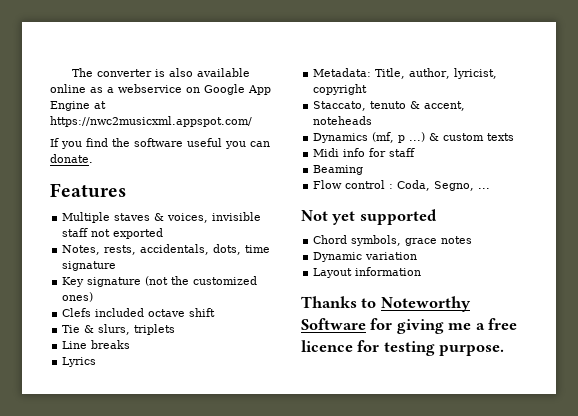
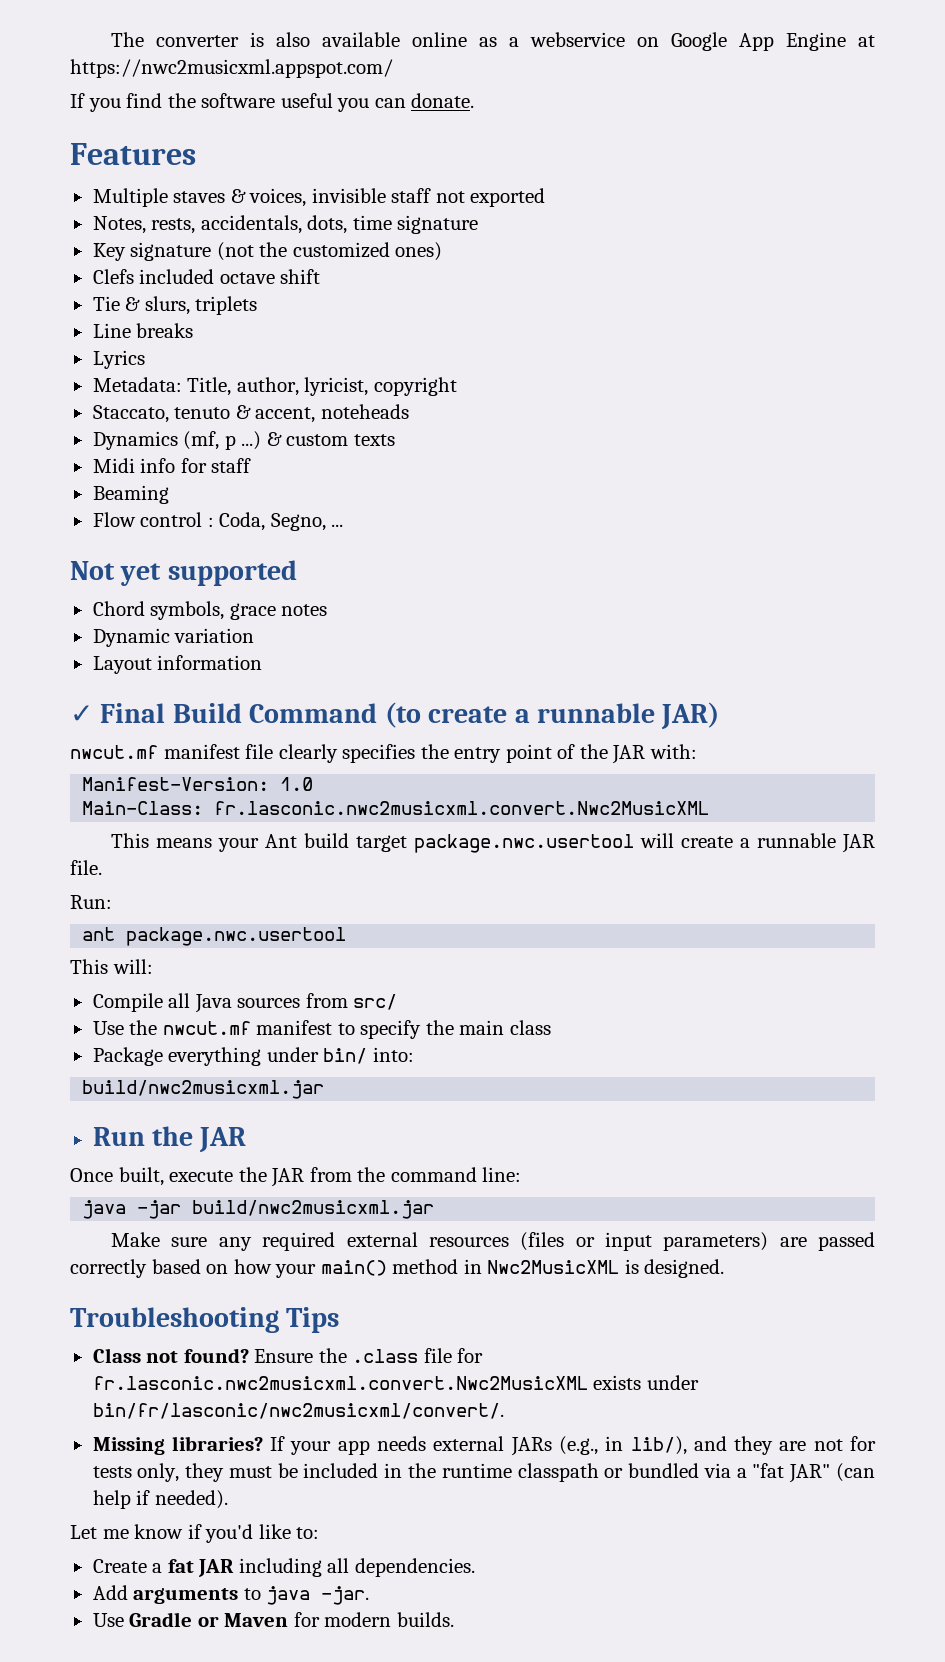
[301,296,471,312] [301,318,518,334] [301,340,505,356] Thanks to Noteworthy Software for giving me a free licence for testing purpose. -> [70,702,720,730] [70,744,697,764] [82,777,314,791] [82,801,710,815] [111,833,876,853] [70,860,102,875] [70,895,112,909] [82,927,347,946] [70,959,153,974] [92,993,398,1013] [92,1020,551,1039] [92,1047,414,1066] [82,1080,325,1099] [92,1126,247,1153] [70,1167,522,1187] [82,1200,435,1219] [111,1232,876,1251] [70,1259,725,1278] [70,1307,340,1333] [92,1348,484,1363] [92,1375,699,1390] [92,1403,504,1419] [92,1436,876,1456] [92,1463,876,1483] [92,1490,228,1509] [70,1524,320,1543] [92,1558,475,1577] [92,1585,370,1605] [92,1612,454,1627] ✓ Final Build Command (to create a runnable JAR) // nwcut.mf manifest file clearly specifies the entry point of the JAR with: // Manifest-Version: 1.0 // Main-Class: fr.lasconic.nwc2musicxml.convert.Nwc2MusicXML // This means your Ant build target package.nwc.usertool will create a runnable JAR file. // Run: // ant package.nwc.usertool // This will: // Compile all Java sources from src/ // Use the nwcut.mf manifest to specify the main class // Package everything under bin/ into: // build/nwc2musicxml.jar // Run the JAR // Once built, execute the JAR from the command line: // java -jar build/nwc2musicxml.jar // Make sure any required external resources (files or input parameters) are passed correctly based on how your main() method in Nwc2MusicXML is designed. // Troubleshooting Tips // Class not found? Ensure the .class file for fr.lasconic.nwc2musicxml.convert.Nwc2MusicXML exists under bin/fr/lasconic/nwc2musicxml/convert/. // Missing libraries? If your app needs external JARs (e.g., in lib/), and they are not for tests only, they must be included in the runtime classpath or bundled via a "fat JAR" (can help if needed). // Let me know if you'd like to: // Create a fat JAR including all dependencies. // Add arguments to java -jar. // Use Gradle or Maven for modern builds.

